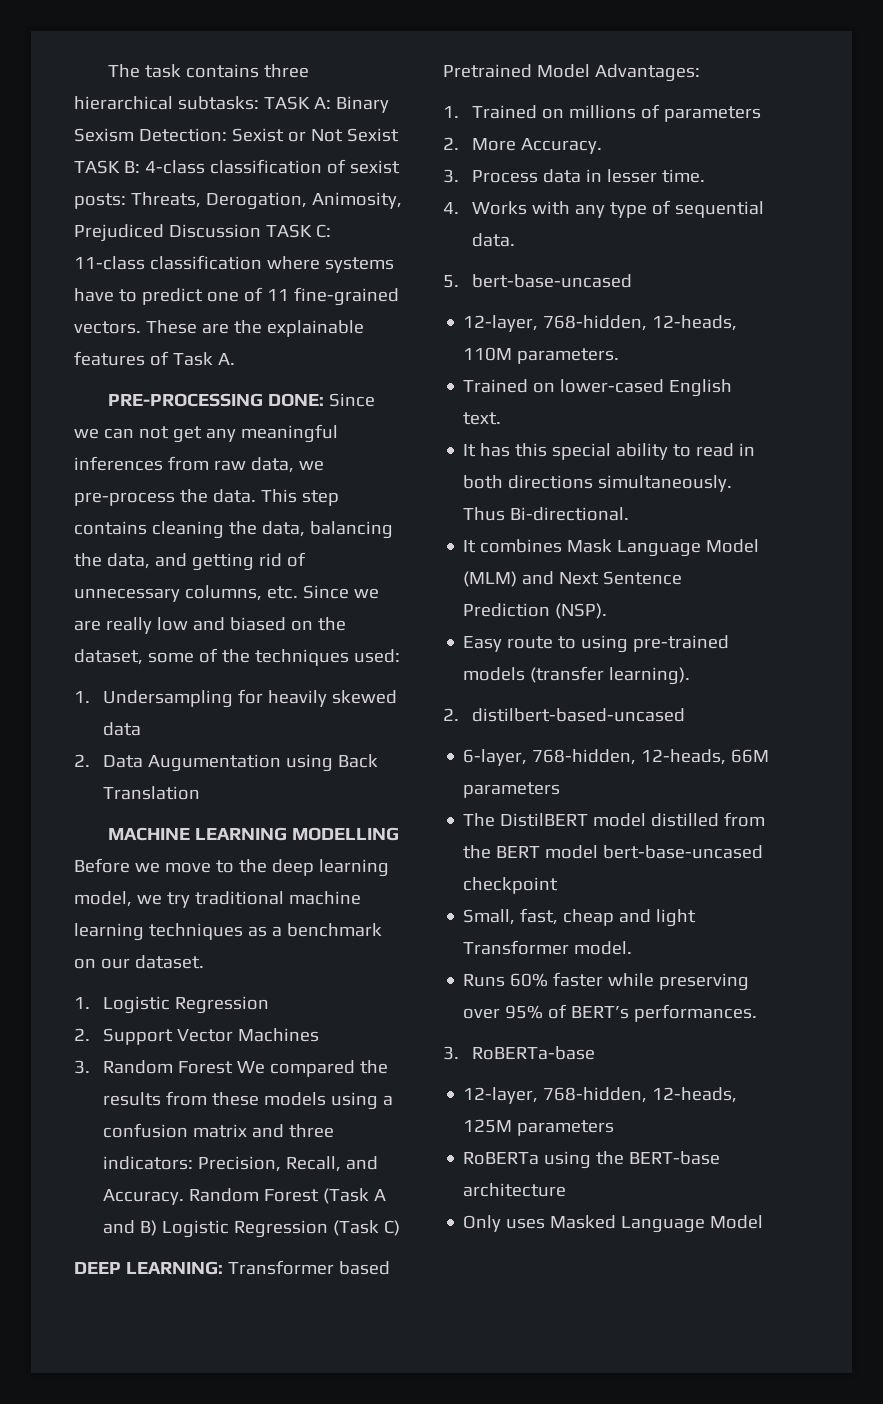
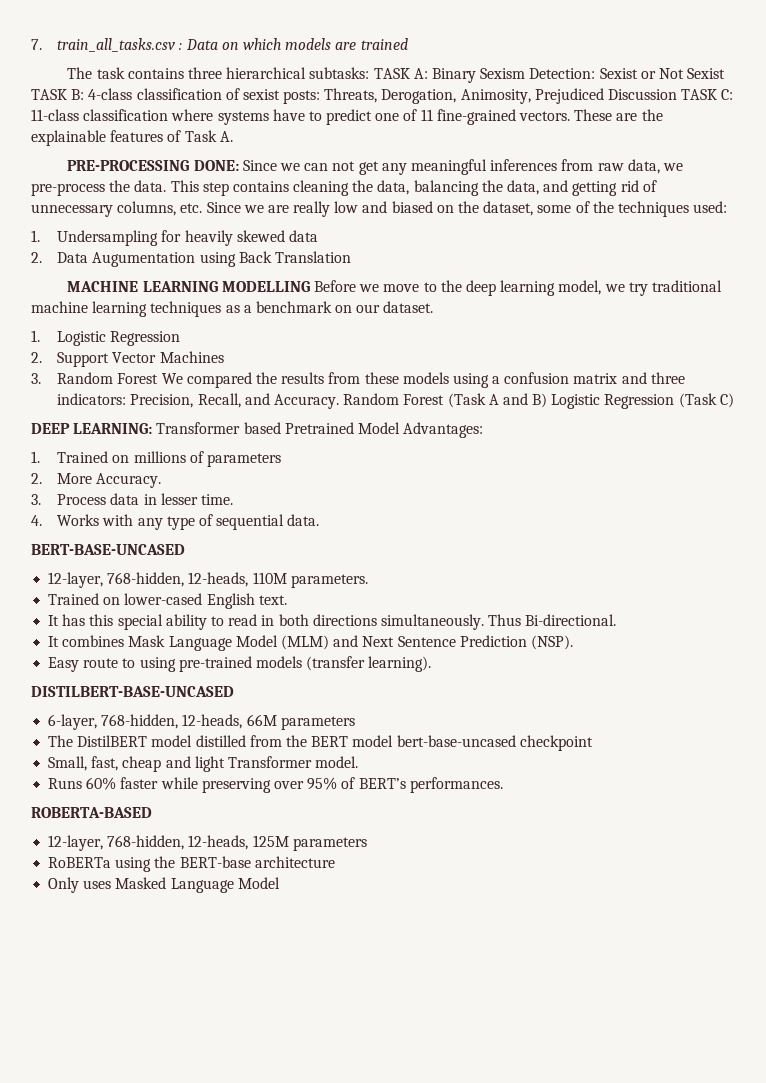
(107, 71) none -> [31,38,408,52] 7. train_all_tasks.csv : Data on which models are trained //
[443,274,632,288] 5. bert-base-uncased -> [31,544,185,555] BERT-BASE-UNCASED
[443,708,685,722] 2. distilbert-based-uncased -> [31,686,234,697] DISTILBERT-BASE-UNCASED
[443,1046,595,1060] 3. RoBERTa-base -> [31,807,152,818] ROBERTA-BASED

